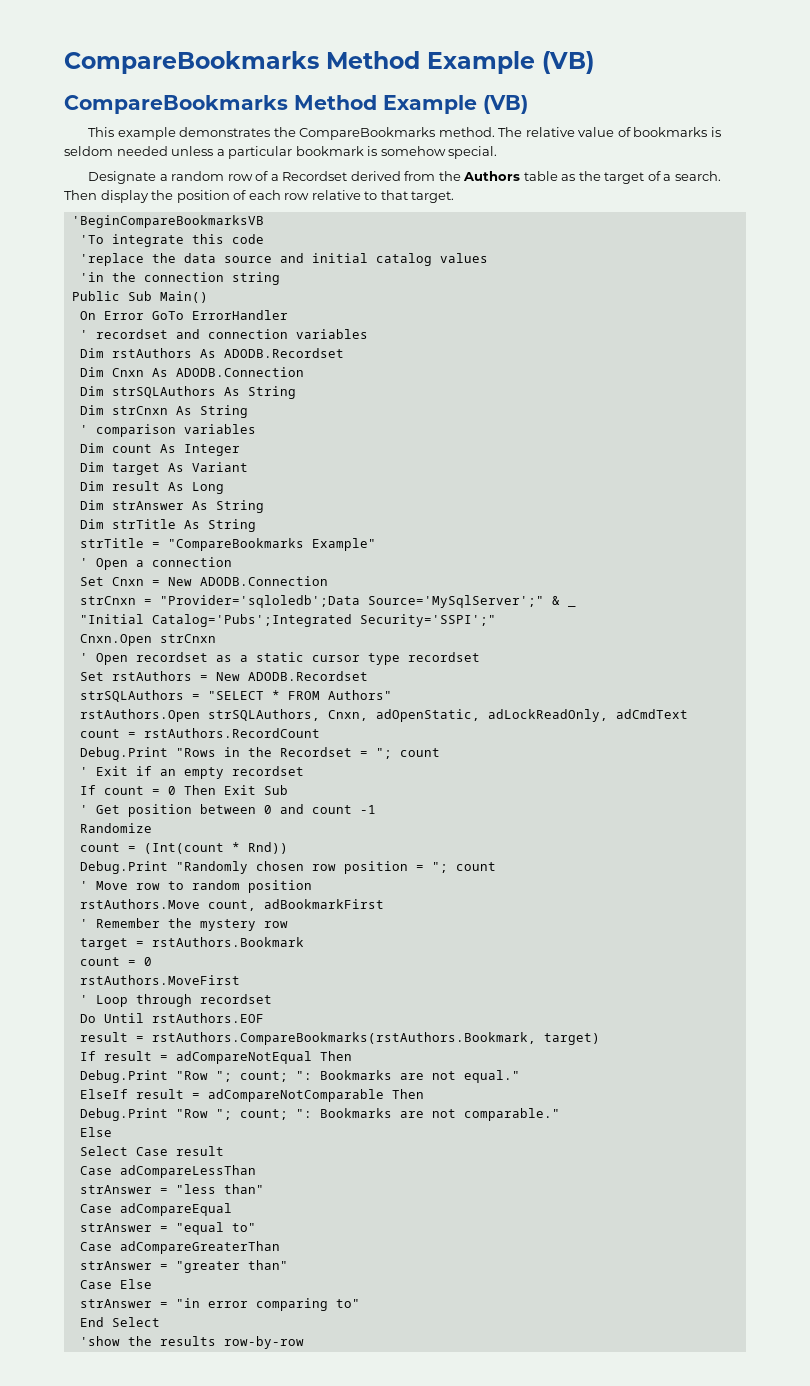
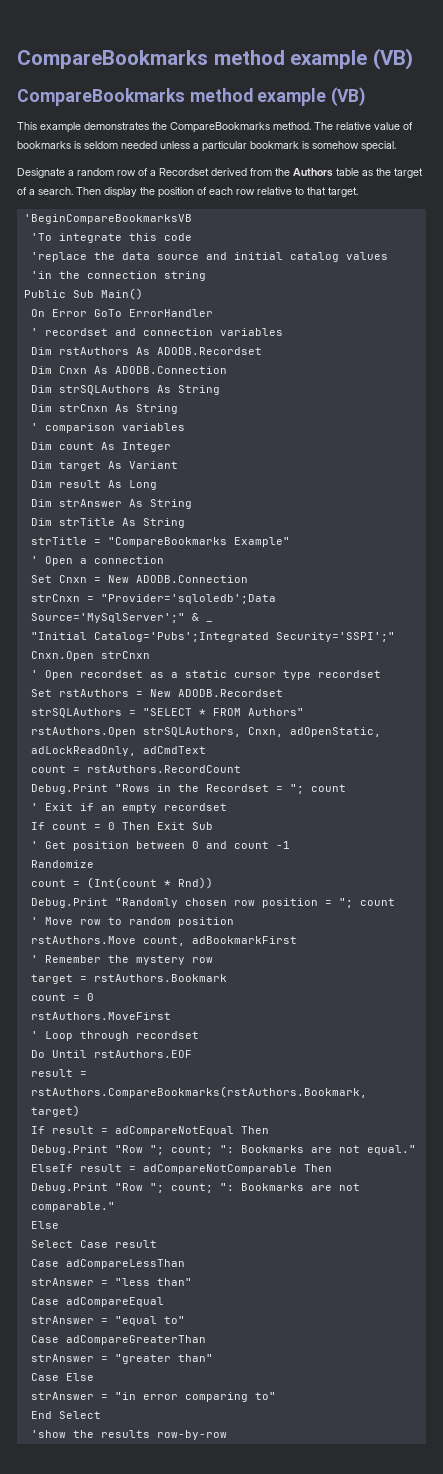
[64,51,535,74] CompareBookmarks Method Example -> [17,50,368,69] CompareBookmarks method example
[294,95,477,114] Method Example -> [189,88,327,106] method example

